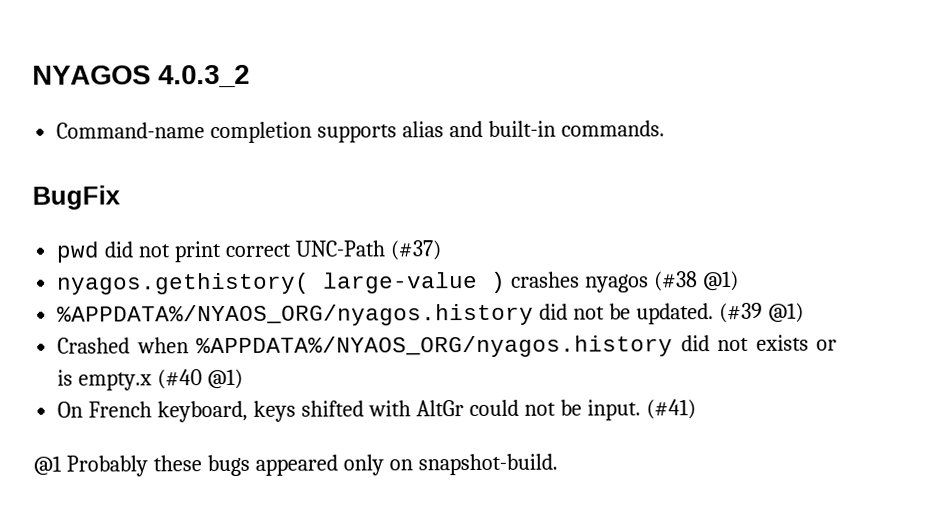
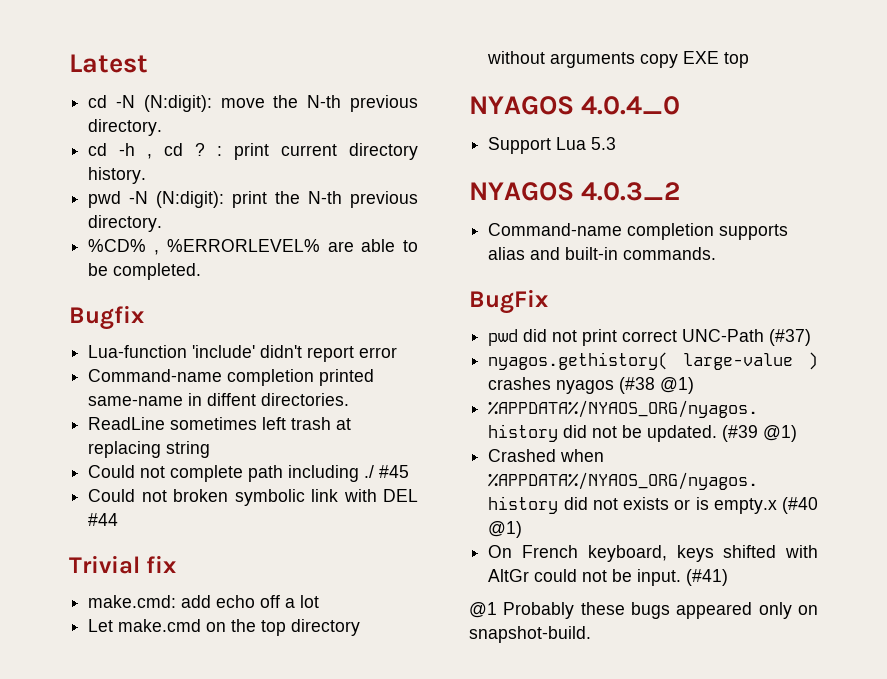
(32, 75) none -> [69,54,148,73] [88,95,418,112] [88,119,163,136] [88,143,418,160] [88,167,147,184] [88,191,419,208] [88,215,163,232] [88,239,418,255] [88,263,202,280] [69,305,144,330] [88,345,398,362] [88,369,375,386] [88,393,350,406] [88,417,352,430] [88,441,211,458] [88,465,410,482] [88,489,418,506] [88,513,119,526] [69,555,177,574] [88,595,320,608] [88,619,361,636] [487,51,750,68] [469,96,681,115] [488,137,617,154] Latest // cd -N (N:digit): move the N-th previous directory. // cd -h , cd ? : print current directory history. // pwd -N (N:digit): print the N-th previous directory. // %CD% , %ERRORLEVEL% are able to be completed. // Bugfix // Lua-function 'include' didn't report error // Command-name completion printed same-name in diffent directories. // ReadLine sometimes left trash at replacing string // Could not complete path including ./ #45 // Could not broken symbolic link with DEL #44 // Trivial fix // make.cmd: add echo off a lot // Let make.cmd on the top directory without arguments copy EXE top // NYAGOS 4.0.4_0 // Support Lua 5.3 //

